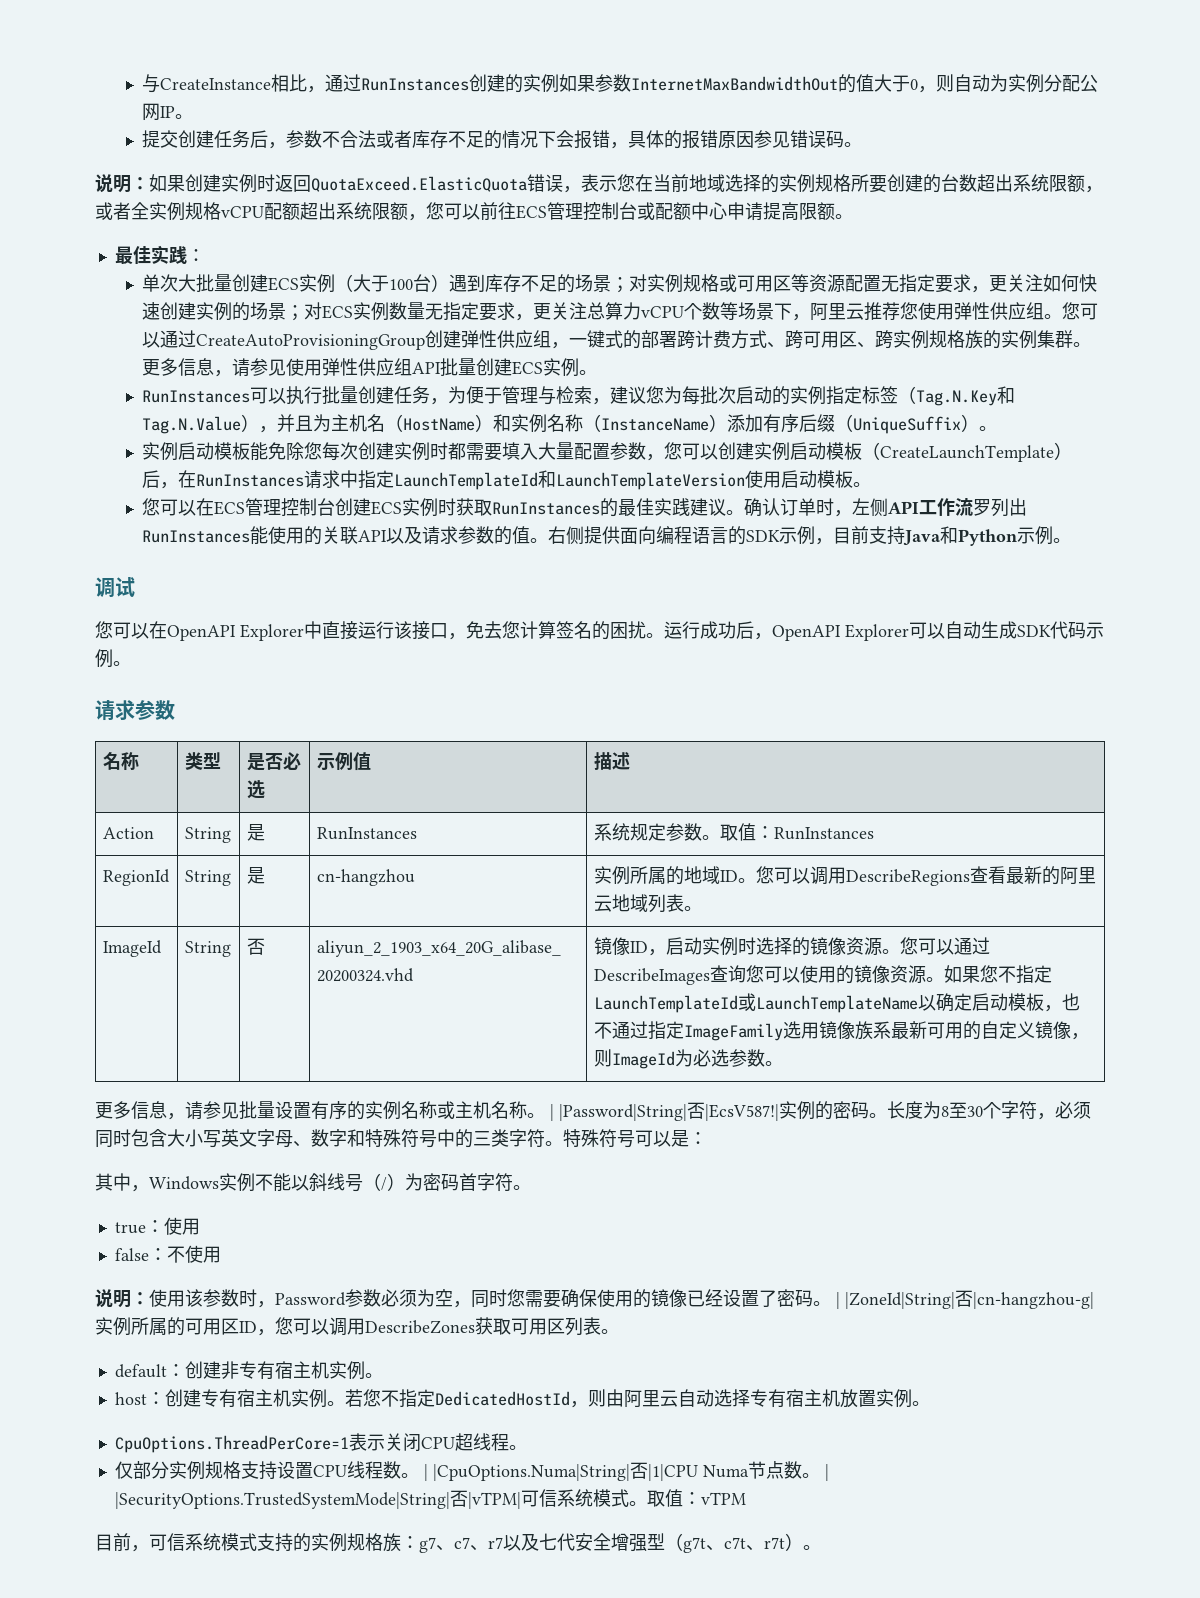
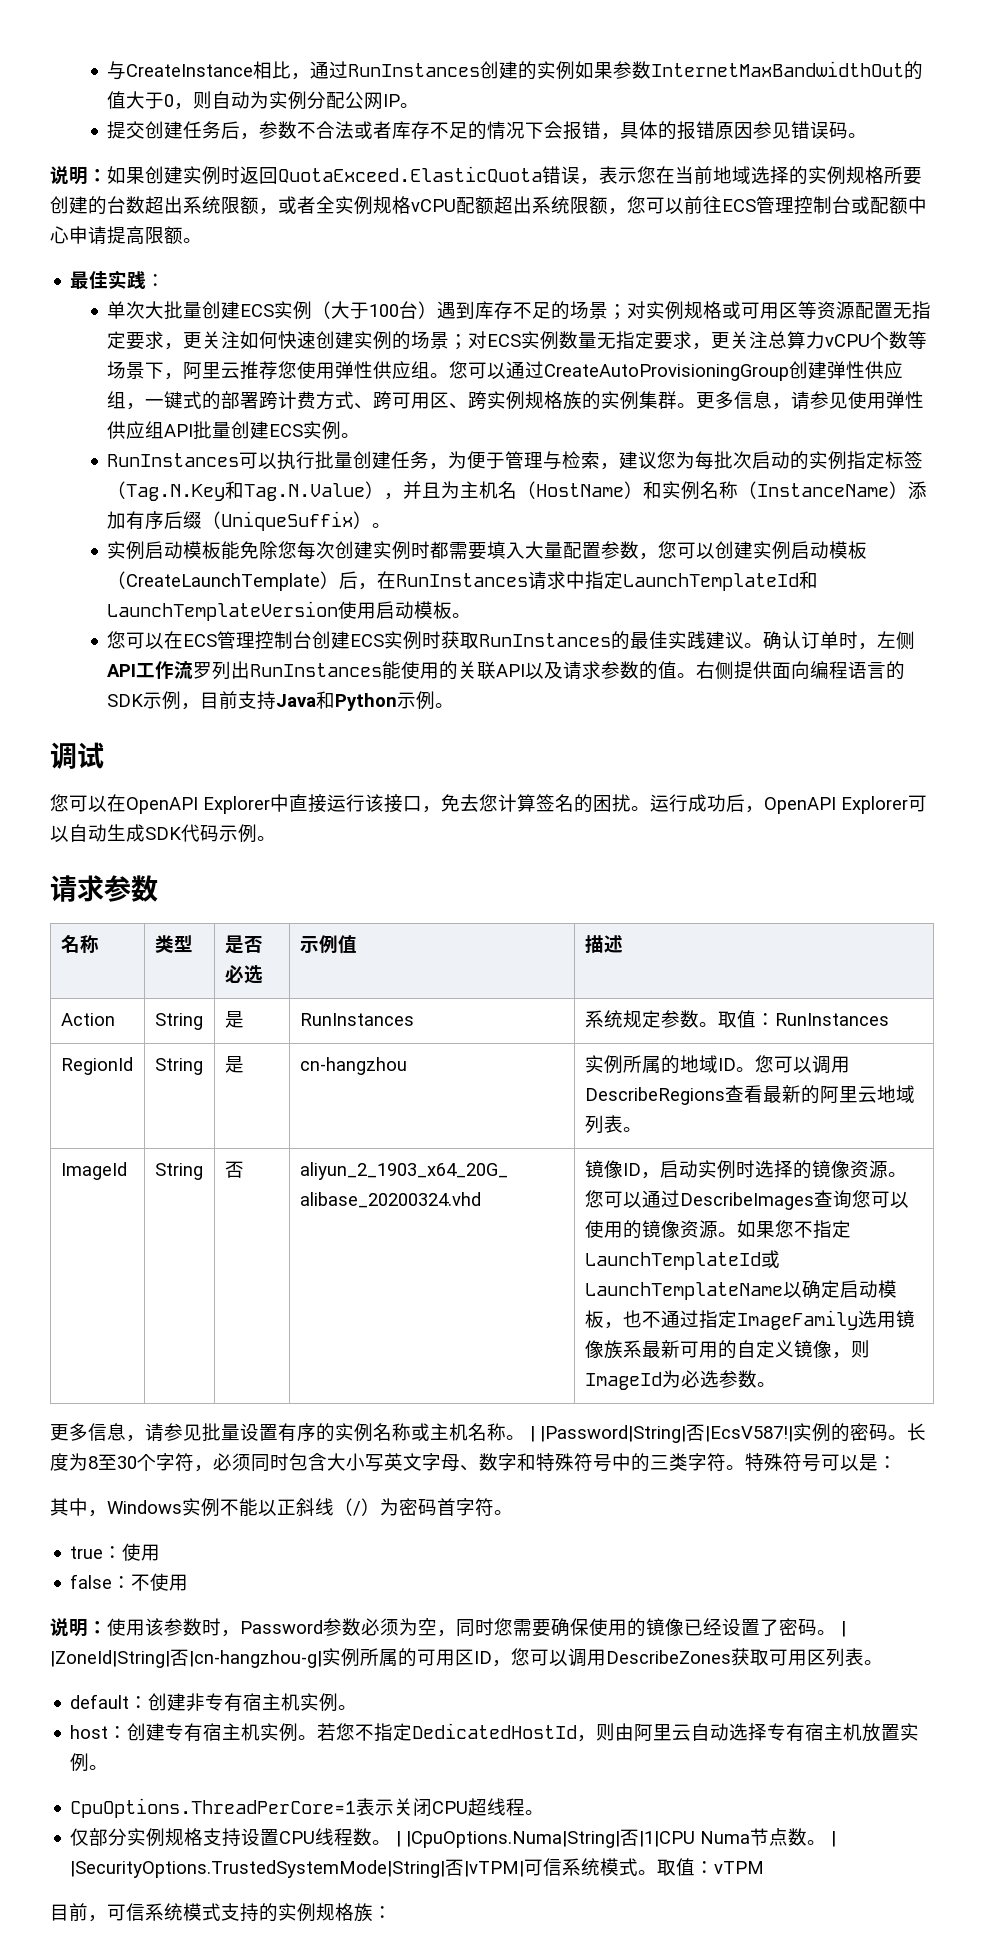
[309,1173,363,1192] 斜线号 -> [277,1498,334,1516] 正斜线
[419,1533,821,1553] g7、c7、r7以及七代安全增强型（g7t、c7t、r7t）。 -> (392, 1912) none

